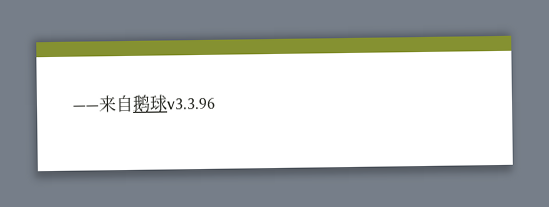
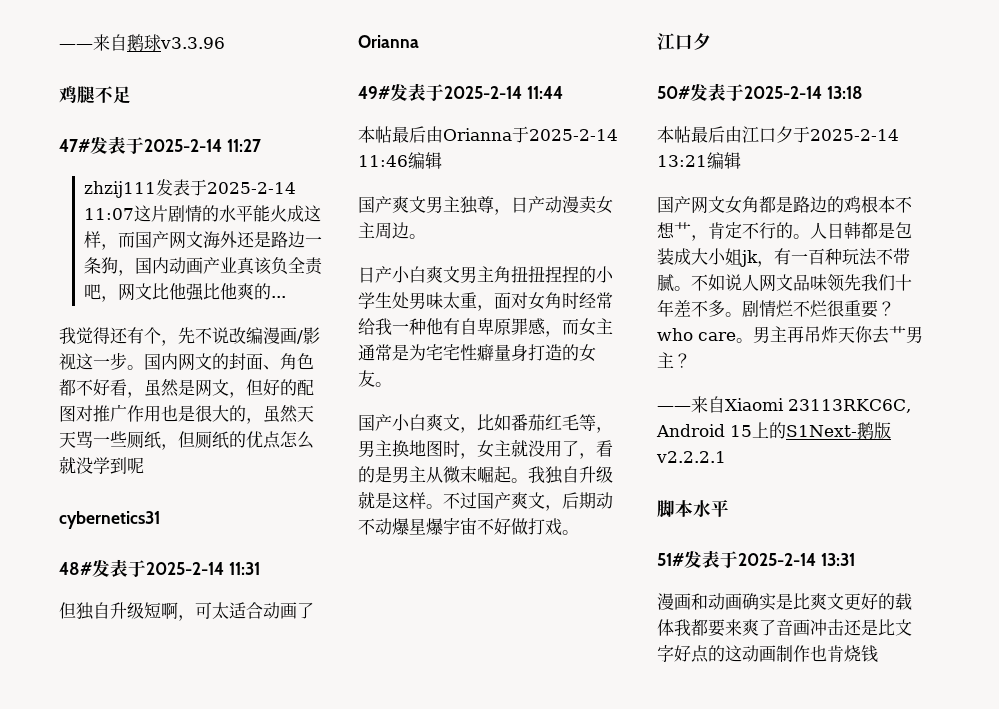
(216, 103) none -> [59,86,131,104] [59,136,261,154] [83,179,296,198] [83,205,321,222] [83,231,322,250] [83,257,323,276] [83,283,286,302] [59,327,320,346] [59,352,314,371] [59,379,314,398] [59,404,314,424] [59,431,314,450] [59,456,144,474] [59,511,160,529] [59,559,260,577] [59,602,314,621] [358,35,419,48] [358,83,563,101] [358,126,618,143] [358,152,442,169] [358,196,613,215] [358,222,426,239] [358,266,614,283] [358,292,613,311] [358,318,613,337] [358,344,596,362] [358,370,392,387] [358,414,613,433] [358,439,613,459] [358,466,613,484] [358,491,613,511] [358,518,579,536] [657,33,711,50] [657,83,863,101] [657,126,899,143] [657,152,741,169] [657,196,912,214] [657,222,912,241] [657,248,910,267] [657,274,912,292] [657,299,895,318] [657,326,923,344] [657,352,691,368] [657,396,911,413] [656,422,891,439] [656,451,726,463] [657,500,729,517] [657,550,855,568] [657,593,912,611] [657,619,912,637] [657,645,878,663] // 鸡腿不足 // 47#发表于2025-2-14 11:27 // zhzij111发表于2025-2-14 11:07这片剧情的水平能火成这样，而国产网文海外还是路边一条狗，国内动画产业真该负全责吧，网文比他强比他爽的... // 我觉得还有个，先不说改编漫画/影视这一步。国内网文的封面、角色都不好看，虽然是网文，但好的配图对推广作用也是很大的，虽然天天骂一些厕纸，但厕纸的优点怎么就没学到呢 // cybernetics31 // 48#发表于2025-2-14 11:31 // 但独自升级短啊，可太适合动画了 // Orianna // 49#发表于2025-2-14 11:44 // 本帖最后由Orianna于2025-2-14 11:46编辑 // 国产爽文男主独尊，日产动漫卖女主周边。 // 日产小白爽文男主角扭扭捏捏的小学生处男味太重，面对女角时经常给我一种他有自卑原罪感，而女主通常是为宅宅性癖量身打造的女友。 // 国产小白爽文，比如番茄红毛等，男主换地图时，女主就没用了，看的是男主从微末崛起。我独自升级就是这样。不过国产爽文，后期动不动爆星爆宇宙不好做打戏。 // 江口夕 // 50#发表于2025-2-14 13:18 // 本帖最后由江口夕于2025-2-14 13:21编辑 // 国产网文女角都是路边的鸡根本不想艹，肯定不行的。人日韩都是包装成大小姐jk，有一百种玩法不带腻。不如说人网文品味领先我们十年差不多。剧情烂不烂很重要？who care。男主再吊炸天你去艹男主？ // ——来自Xiaomi 23113RKC6C, Android 15上的S1Next-鹅版v2.2.2.1 // 脚本水平 // 51#发表于2025-2-14 13:31 // 漫画和动画确实是比爽文更好的载体我都要来爽了音画冲击还是比文字好点的这动画制作也肯烧钱

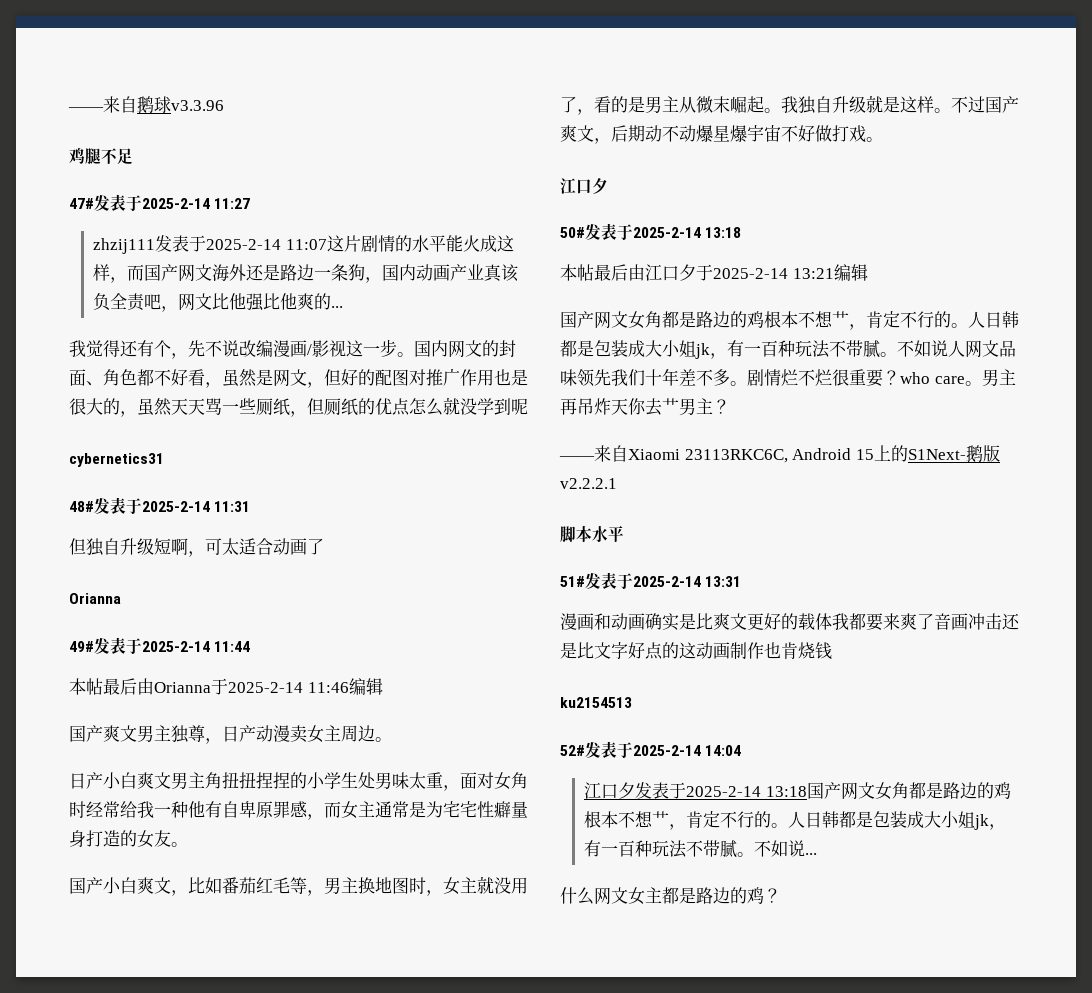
(878, 654) none -> [560,697,632,708] [560,741,742,758] [584,782,1011,800] [584,811,1007,830] [584,840,818,858] [560,887,781,905] // ku2154513 // 52#发表于2025-2-14 14:04 // 江口夕发表于2025-2-14 13:18国产网文女角都是路边的鸡根本不想艹，肯定不行的。人日韩都是包装成大小姐jk，有一百种玩法不带腻。不如说... // 什么网文女主都是路边的鸡？

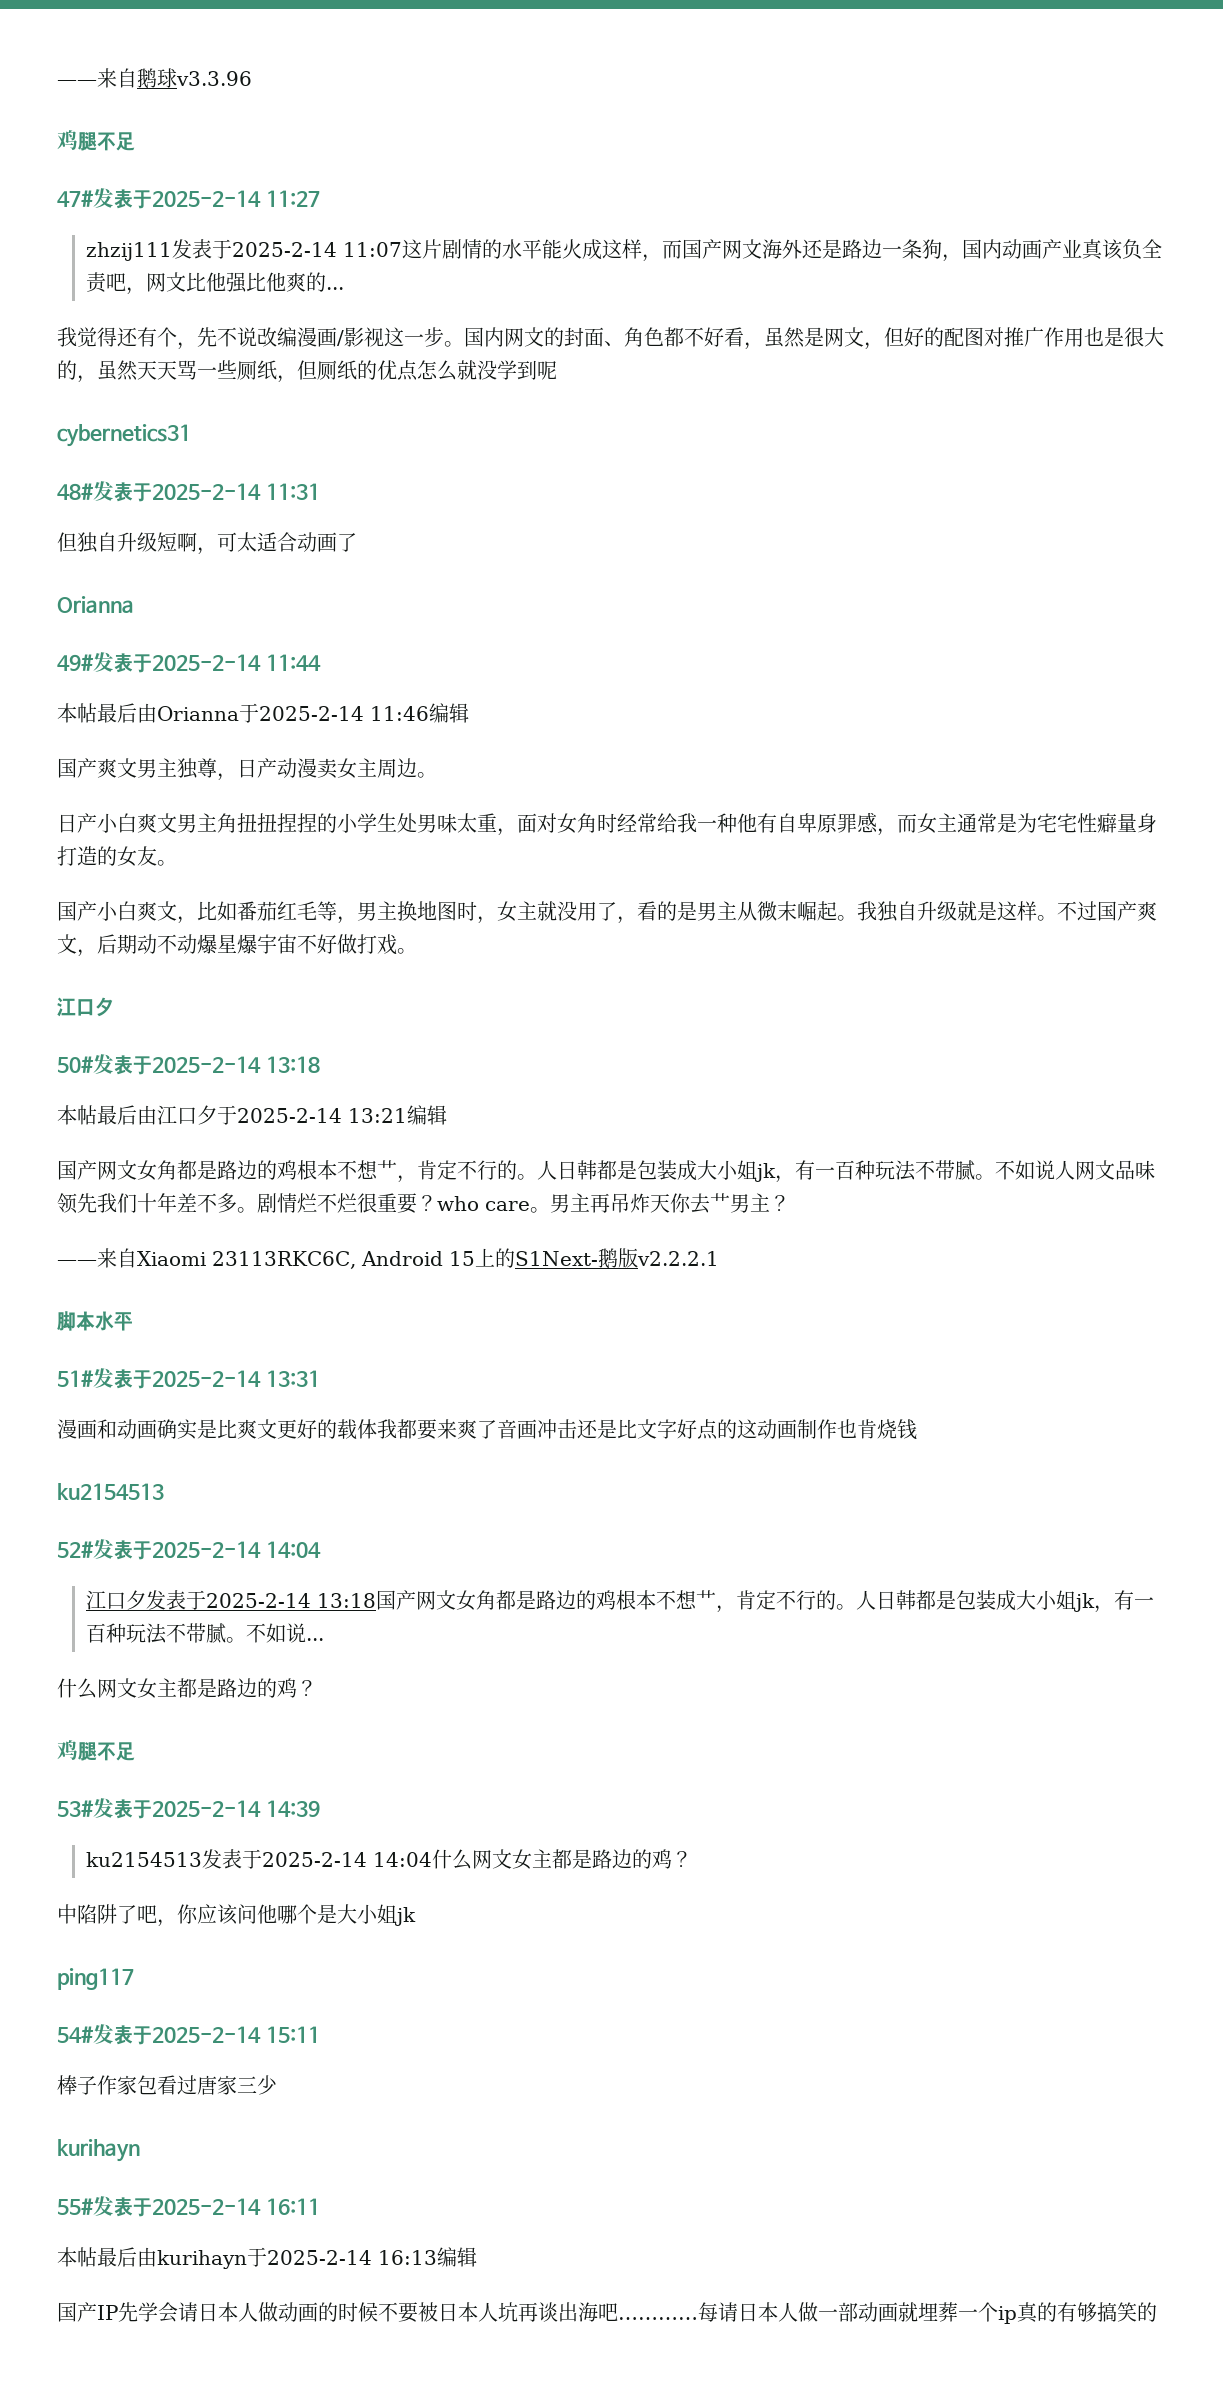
(781, 895) none -> [57,1740,135,1761] [57,1798,320,1819] [86,1849,693,1870] [57,1904,416,1927] [57,1968,134,1990] [57,2024,320,2045] [57,2075,277,2095] [57,2139,140,2162] [57,2196,320,2217] [57,2247,477,2269] [57,2302,1157,2324] // 鸡腿不足 // 53#发表于2025-2-14 14:39 // ku2154513发表于2025-2-14 14:04什么网文女主都是路边的鸡？ // 中陷阱了吧，你应该问他哪个是大小姐jk // ping117 // 54#发表于2025-2-14 15:11 // 棒子作家包看过唐家三少 // kurihayn // 55#发表于2025-2-14 16:11 // 本帖最后由kurihayn于2025-2-14 16:13编辑 // 国产IP先学会请日本人做动画的时候不要被日本人坑再谈出海吧…………每请日本人做一部动画就埋葬一个ip真的有够搞笑的

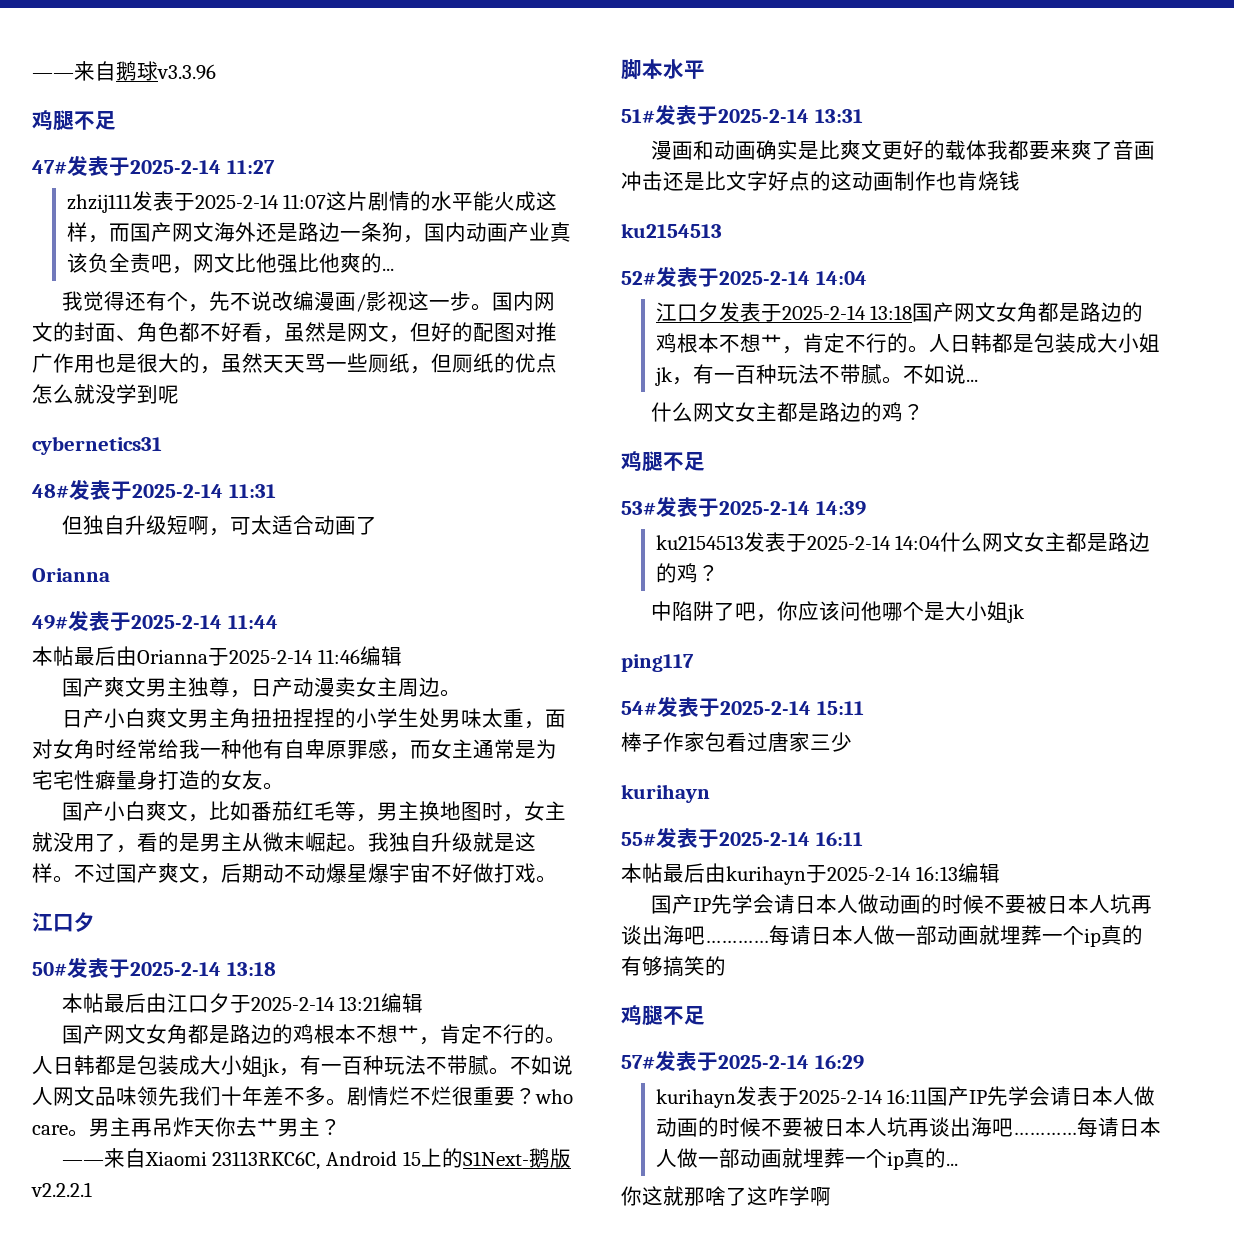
(1157, 2312) none -> [621,1005,705,1025] [621,1051,864,1071] [655,1086,1156,1108] [655,1117,1161,1138] [655,1148,958,1170] [621,1186,831,1206] // 鸡腿不足 // 57#发表于2025-2-14 16:29 // kurihayn发表于2025-2-14 16:11国产IP先学会请日本人做动画的时候不要被日本人坑再谈出海吧…………每请日本人做一部动画就埋葬一个ip真的... // 你这就那啥了这咋学啊

